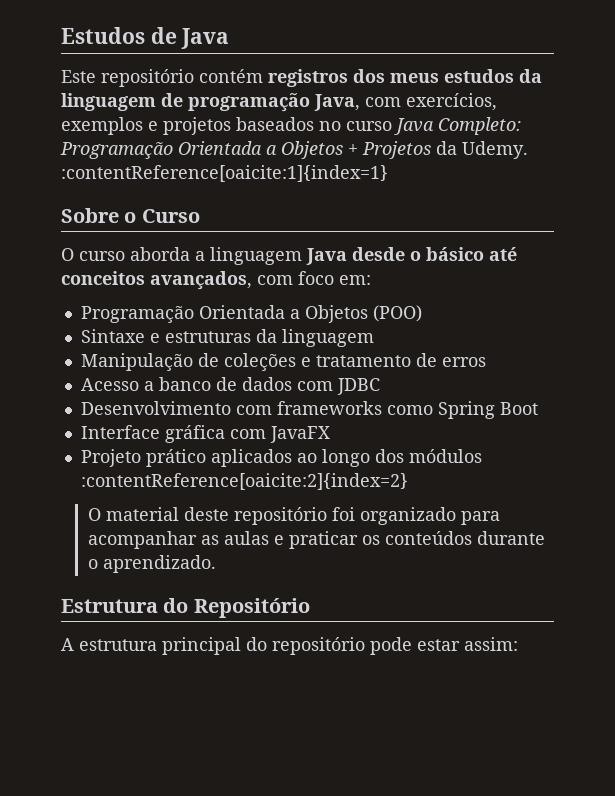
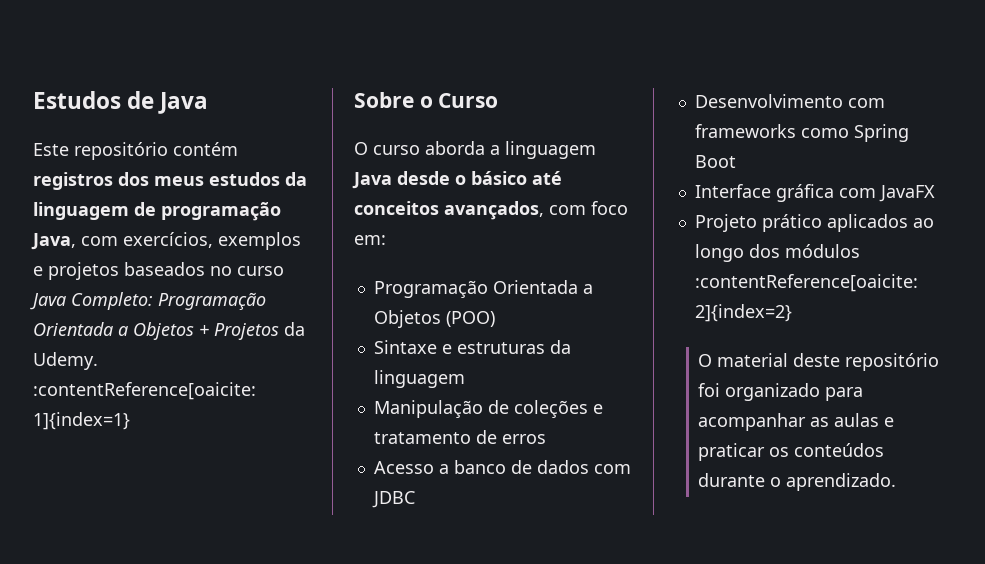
[61,598,310,618] [61,637,518,655] // Estrutura do Repositório // A estrutura principal do repositório pode estar assim: -> (897, 482) none

